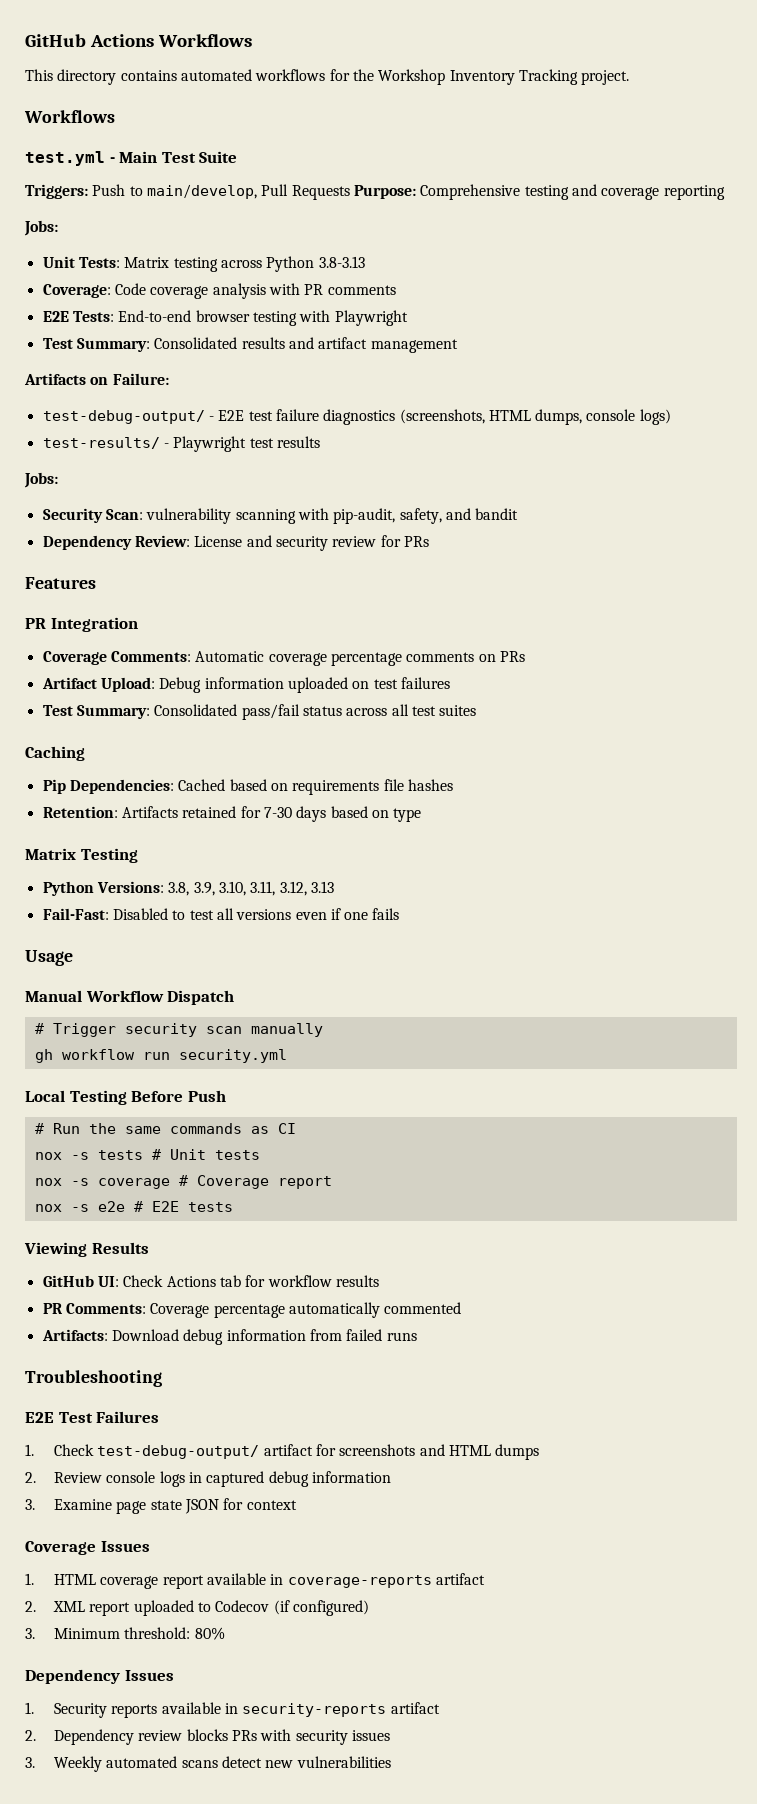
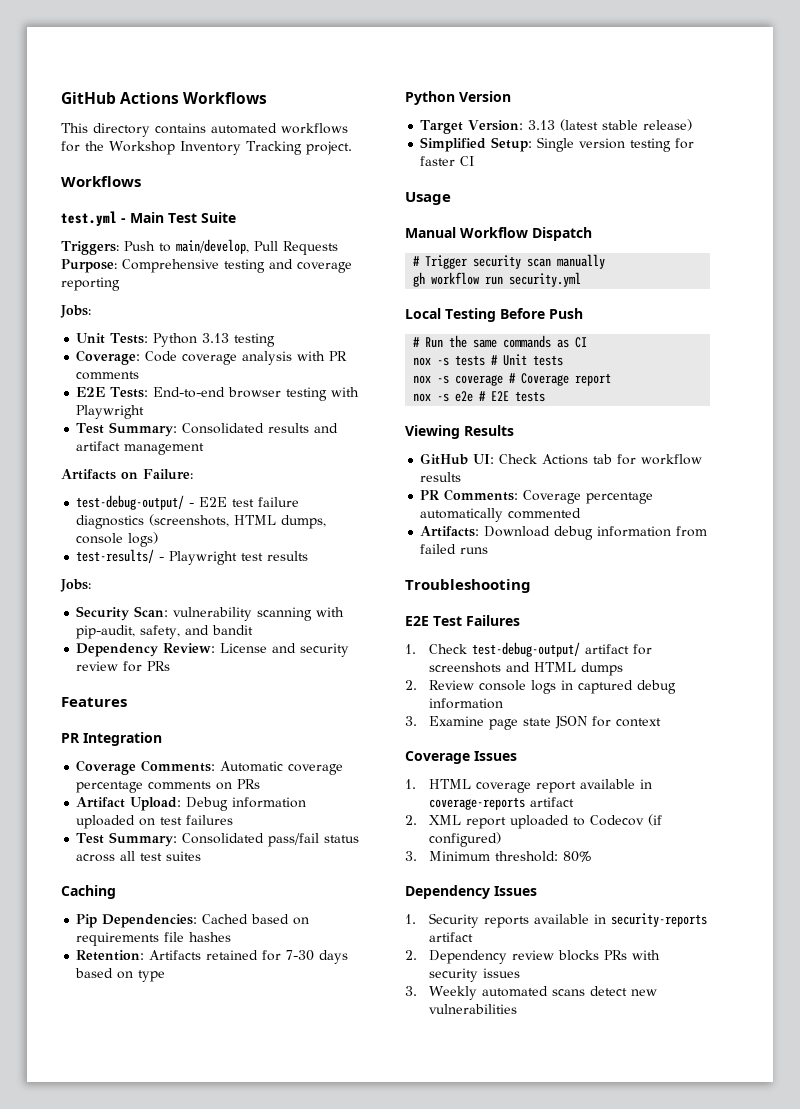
[124,256,365,272] Matrix testing across Python 3.8-3.13 -> [153,333,276,347] Python 3.13 testing
[25,848,138,863] [42,881,334,896] [42,908,400,920] Matrix Testing // Python Versions: 3.8, 3.9, 3.10, 3.11, 3.12, 3.13 // Fail-Fast: Disabled to test all versions even if one fails -> [405,91,511,105] [420,119,693,134] [420,137,695,152] [420,156,475,166] Python Version // Target Version: 3.13 (latest stable release) // Simplified Setup: Single version testing for faster CI

